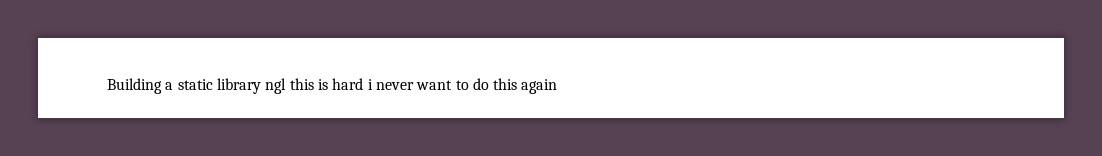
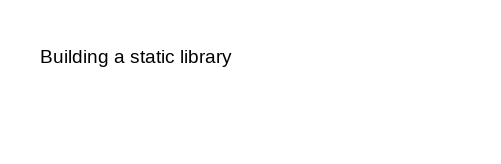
[265,78,558,94] ngl this is hard i never want to do this again -> (233, 58) none

